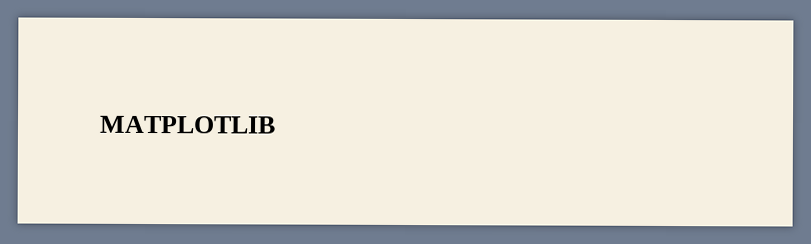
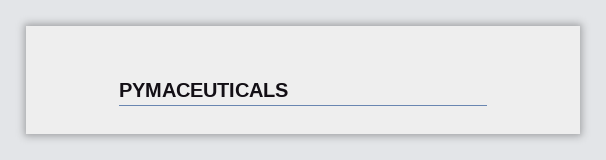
[99,115,276,134] MATPLOTLIB -> [119,83,288,97] PYMACEUTICALS

